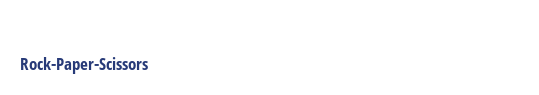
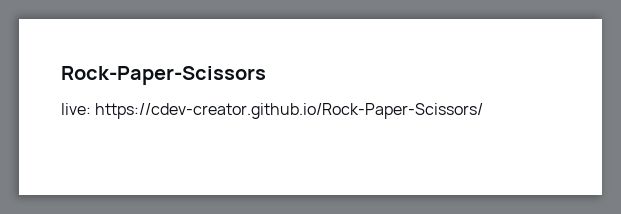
(148, 65) none -> [61,103,484,119] // live: https://cdev-creator.github.io/Rock-Paper-Scissors/

